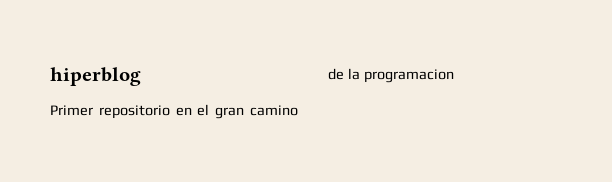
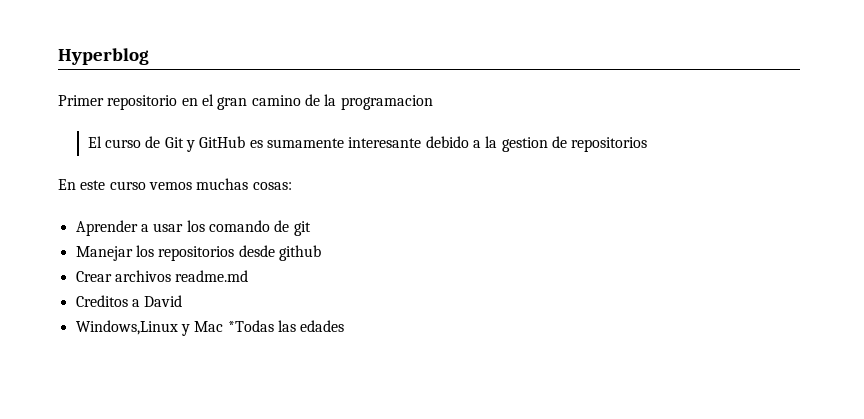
[50,67,141,86] hiperblog -> [58,48,149,65] Hyperblog
(454, 76) none -> [87,136,648,152] [58,178,292,190] [75,220,311,236] [75,245,321,261] [75,270,249,282] [75,295,183,307] [75,320,345,336] // El curso de Git y GitHub es sumamente interesante debido a la gestion de repositorios // En este curso vemos muchas cosas: // Aprender a usar los comando de git // Manejar los repositorios desde github // Crear archivos readme.md // Creditos a David // Windows,Linux y Mac *Todas las edades

